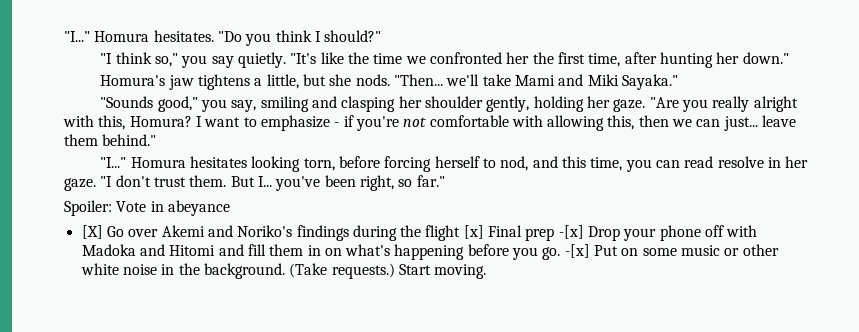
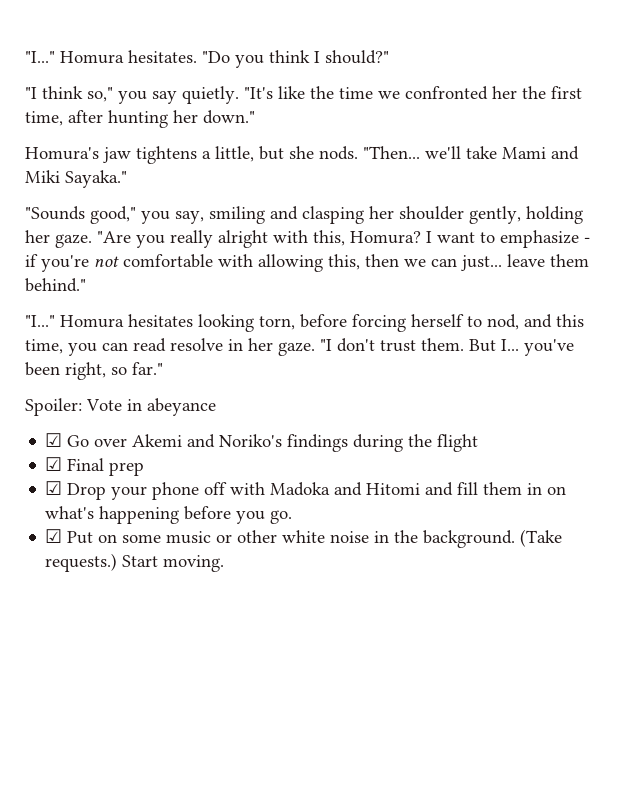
[81,225,103,239] [X] -> [45,433,63,447] ☑
[463,225,484,239] [x] -> [45,457,63,471] // ☑
[558,225,584,239] -[x] -> [45,481,63,495] // ☑
[564,244,590,258] -[x] -> [45,529,63,543] // ☑

